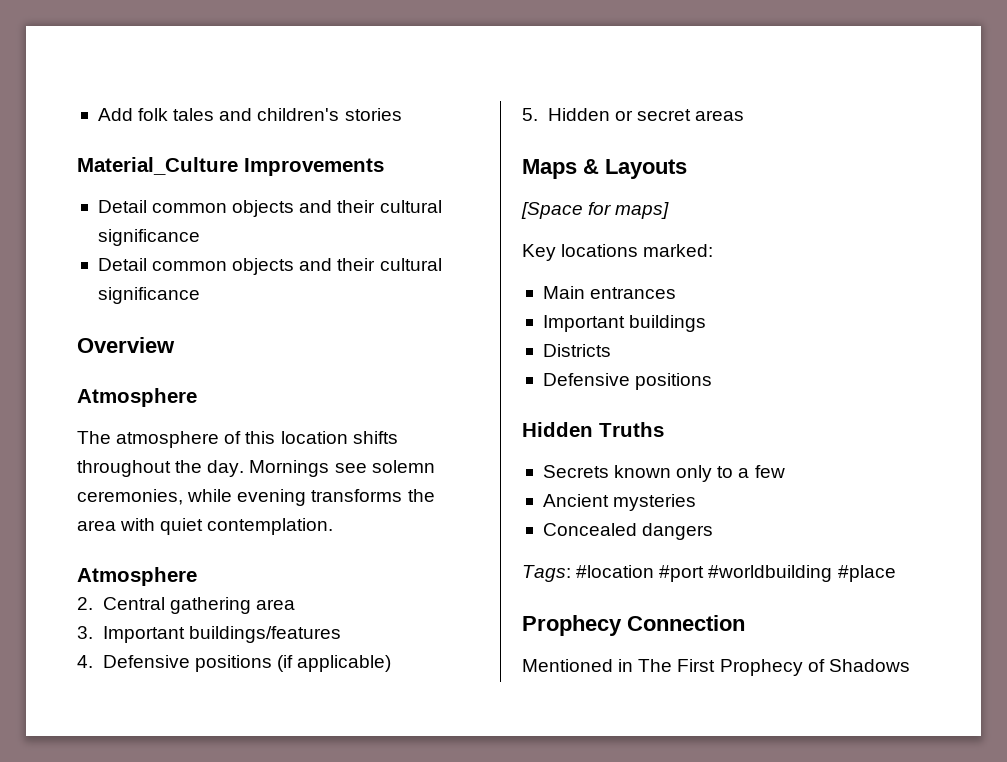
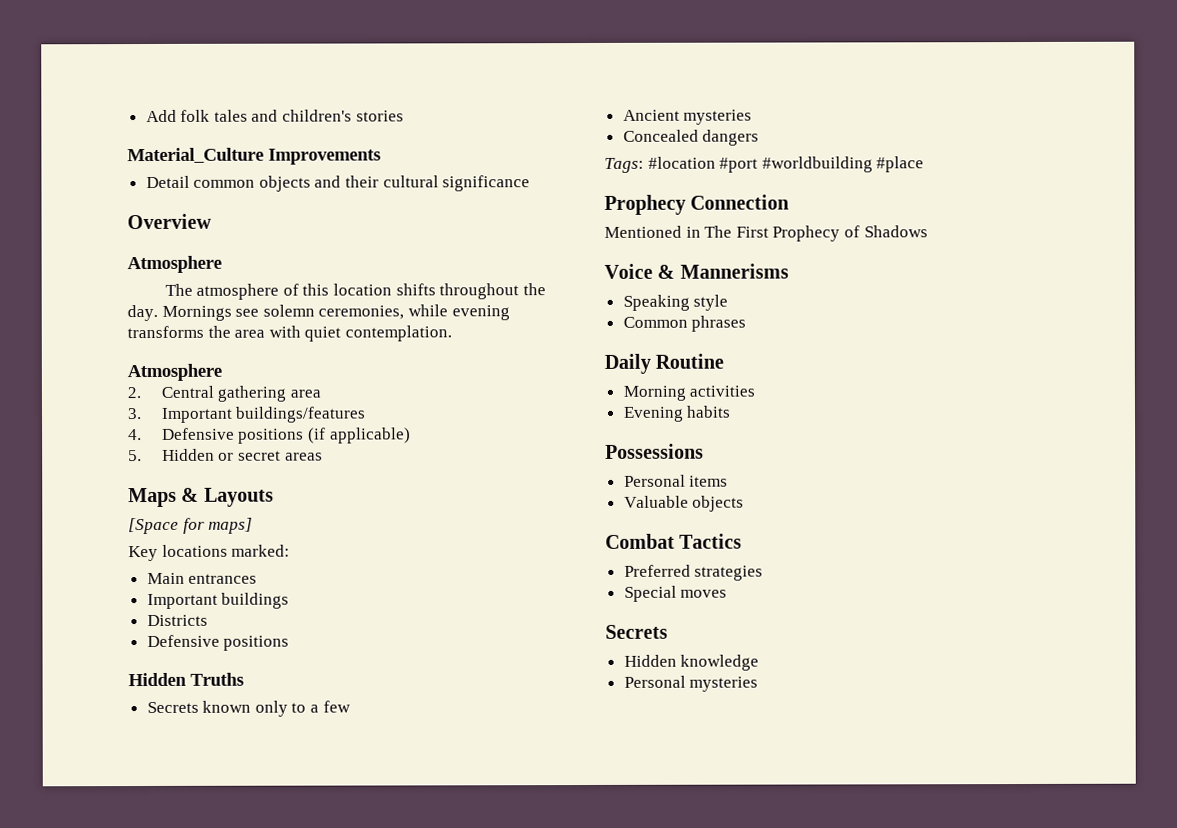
[97,258,442,275] [97,287,200,304] // Detail common objects and their cultural significance -> (531, 183) none
(910, 665) none -> [604,263,789,279] [622,294,729,311] [622,315,747,332] [604,353,725,374] [622,385,756,401] [622,405,732,422] [605,443,704,459] [623,474,729,487] [623,495,745,512] [605,533,743,549] [623,564,764,581] [623,585,728,602] [605,624,668,639] [623,654,760,671] [623,675,759,692] // Voice & Mannerisms // Speaking style // Common phrases // Daily Routine // Morning activities // Evening habits // Possessions // Personal items // Valuable objects // Combat Tactics // Preferred strategies // Special moves // Secrets // Hidden knowledge // Personal mysteries

